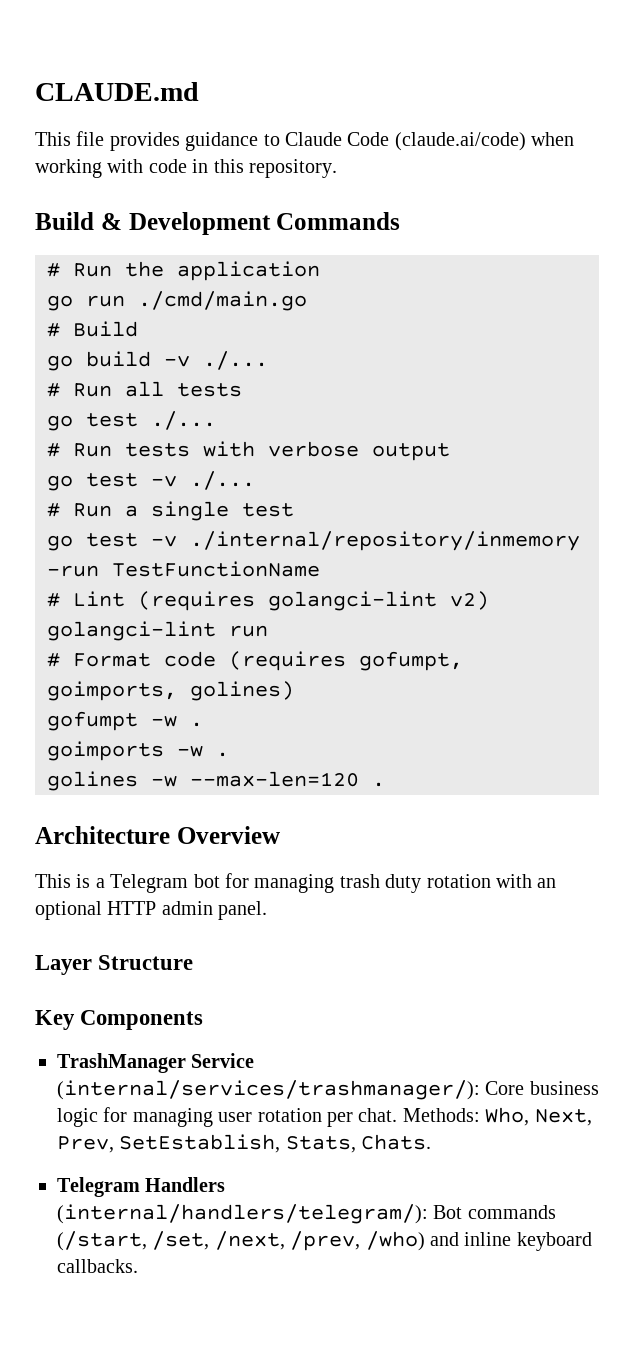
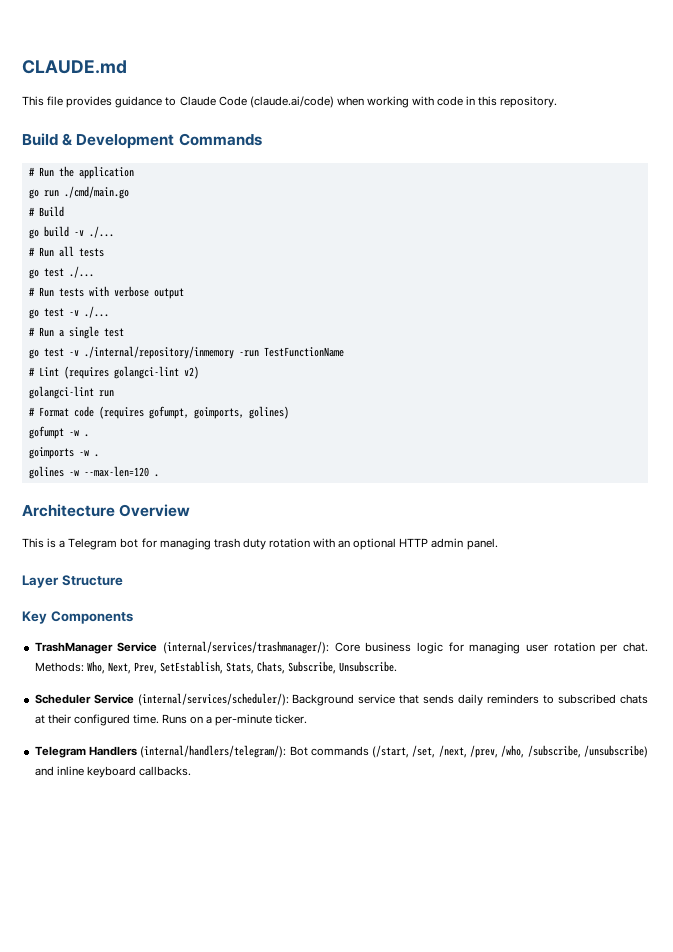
[361,1134,432,1150] Chats. -> [257,661,398,674] [34,693,649,706] [34,714,308,726] Chats, Subscribe, Unsubscribe. // Scheduler Service (internal/services/scheduler/): Background service that sends daily reminders to subscribed chats at their configured time. Runs on a per-minute ticker.
[365,1231,425,1251] /who) -> [501,745,648,758] /who, /subscribe, /unsubscribe)

